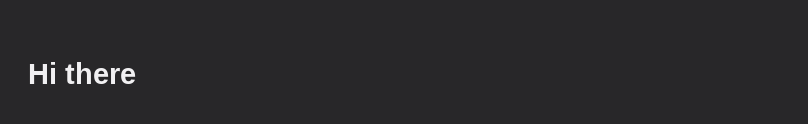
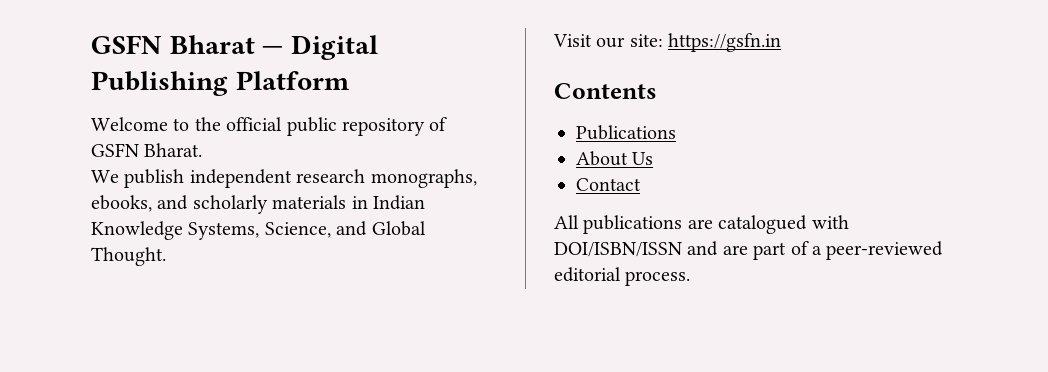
[28,62,136,84] Hi there -> [91,35,378,60] [91,71,349,96] [91,117,448,136] [91,143,203,157] [91,169,477,188] [91,195,425,214] [91,221,426,240] [91,247,166,266] [553,33,782,52] [554,83,657,99] [576,125,676,140] [576,151,654,166] [576,178,641,191] [554,215,849,234] [554,241,944,260] [554,267,691,286] GSFN Bharat — Digital Publishing Platform // Welcome to the official public repository of GSFN Bharat. // We publish independent research monographs, ebooks, and scholarly materials in Indian Knowledge Systems, Science, and Global Thought. // Visit our site: https://gsfn.in // Contents // Publications // About Us // Contact // All publications are catalogued with DOI/ISBN/ISSN and are part of a peer-reviewed editorial process.

